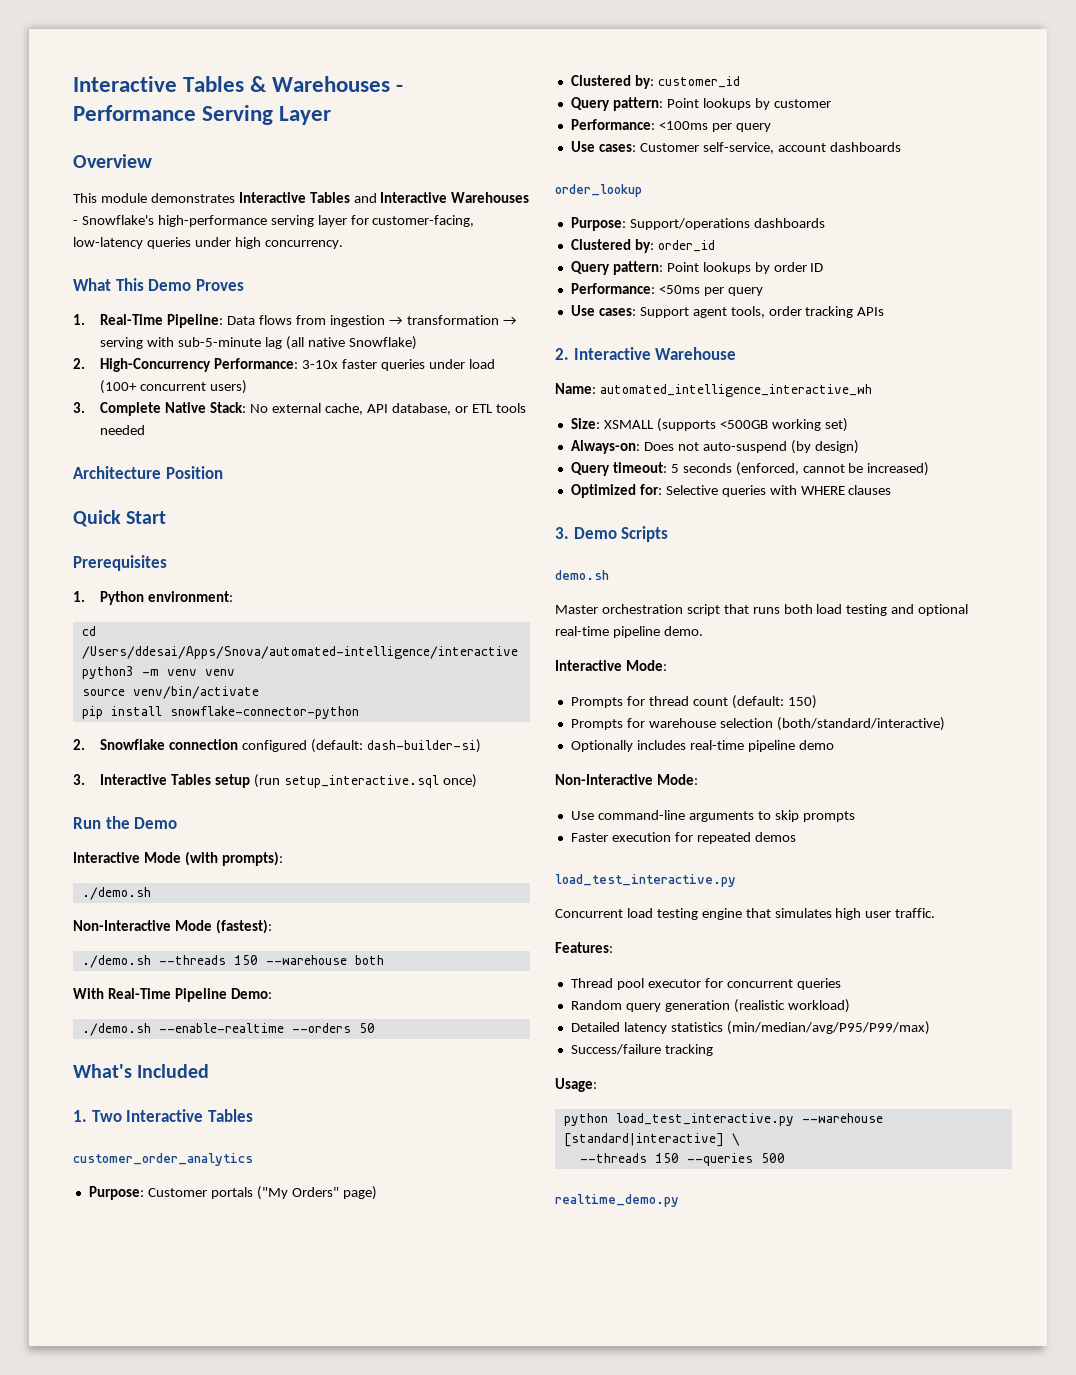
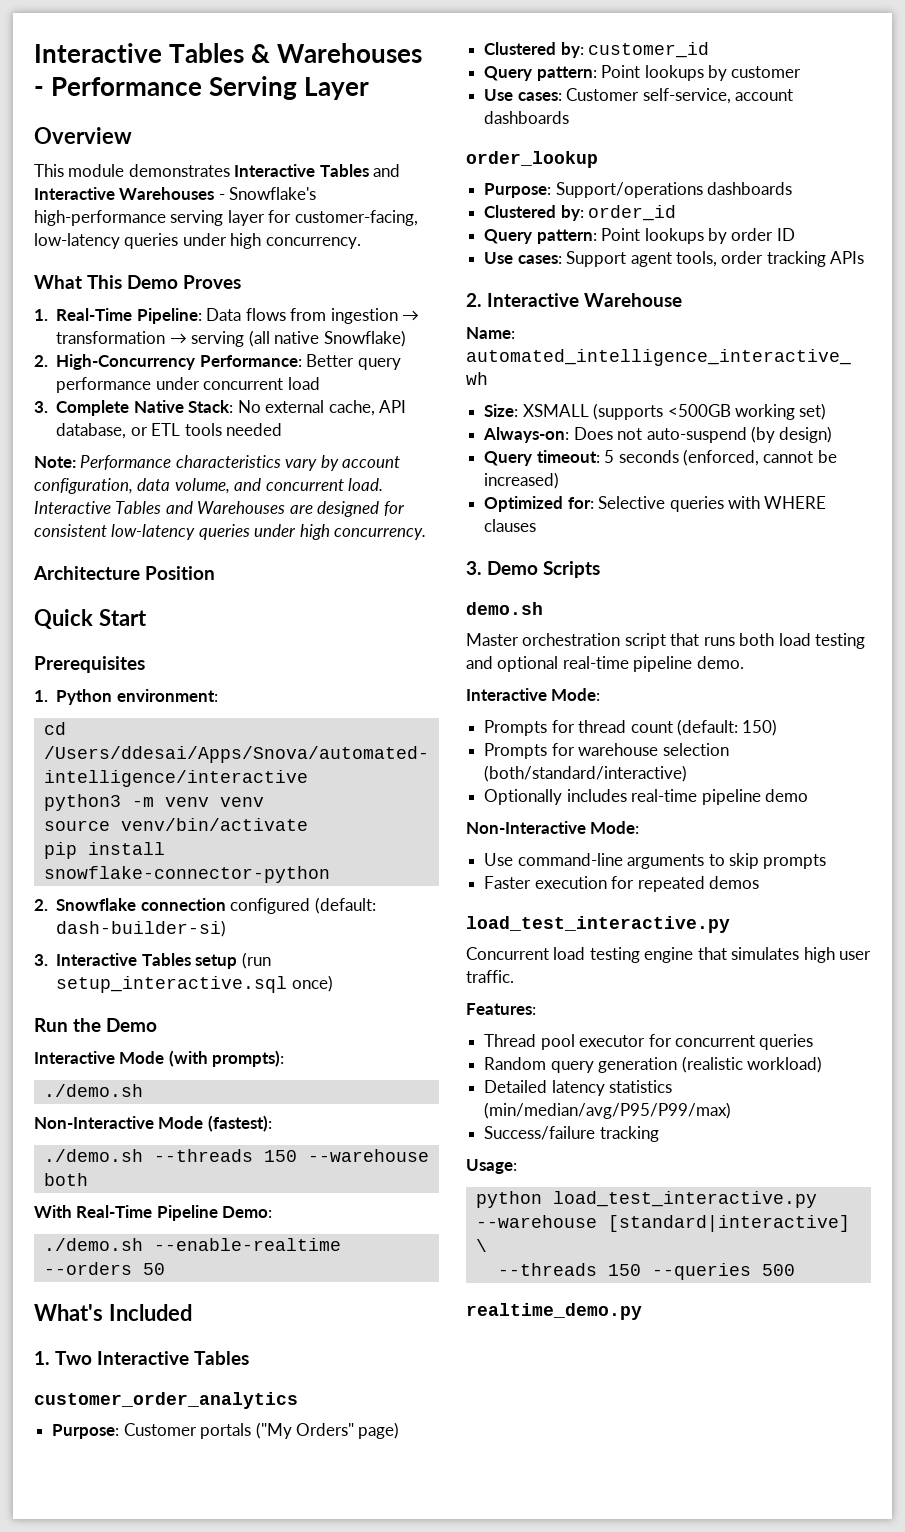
[147,337,283,349] with sub-5-minute lag -> (245, 339) none
[302,359,495,371] [100,380,248,394] 3-10x faster queries under load (100+ concurrent users) -> [306,354,401,370] [56,377,320,393] Better query performance under concurrent load
(146, 430) none -> [34,455,401,471] [34,478,384,494] [34,501,405,517] [34,524,427,540] // Note: Performance characteristics vary by account configuration, data volume, and concurrent load. Interactive Tables and Warehouses are designed for consistent low-latency queries under high concurrency.
[570,119,771,132] // Performance: <100ms per query -> (802, 72) none
[570,283,763,296] // Performance: <50ms per query -> (795, 234) none

